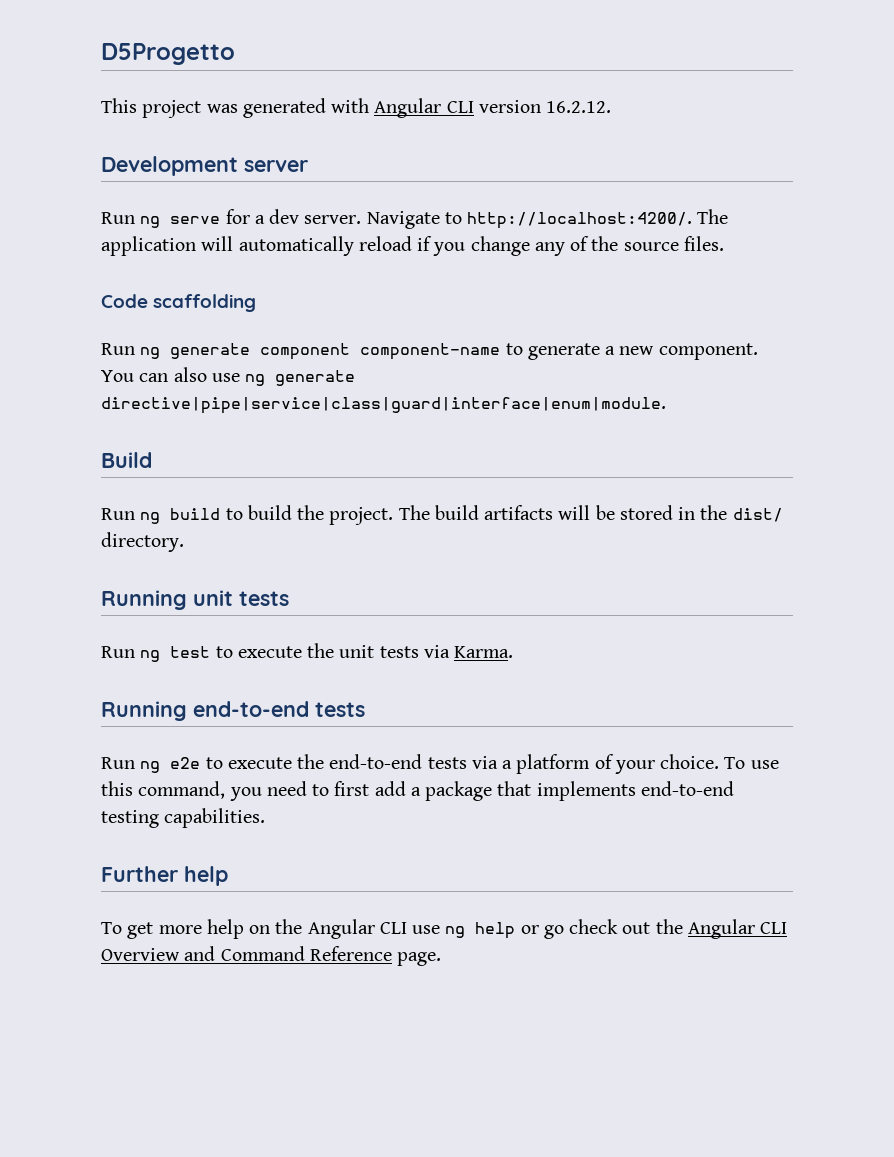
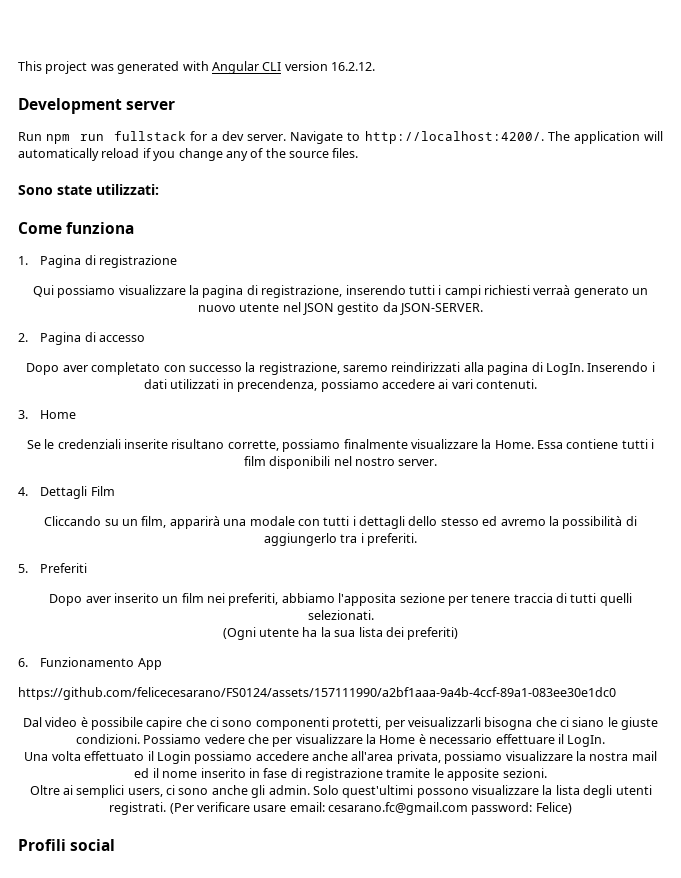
[101,43,235,65] D5Progetto // -> (18, 66) none
[140,216,221,228] ng serve -> [46,131,186,144] npm run fullstack
[101,294,257,312] [101,343,758,360] [101,367,356,386] [101,397,666,414] [101,452,152,468] [101,505,783,525] [101,532,184,552] [101,590,289,610] [101,643,514,662] [101,701,365,721] [101,754,779,774] [101,781,734,801] [101,808,266,828] [101,866,228,886] [101,919,788,939] [101,946,442,966] Code scaffolding // Run ng generate component component-name to generate a new component. You can also use ng generate directive|pipe|service|class|guard|interface|enum|module. // Build // Run ng build to build the project. The build artifacts will be stored in the dist/ directory. // Running unit tests // Run ng test to execute the unit tests via Karma. // Running end-to-end tests // Run ng e2e to execute the end-to-end tests via a platform of your choice. To use this command, you need to first add a package that implements end-to-end testing capabilities. // Further help // To get more help on the Angular CLI use ng help or go check out the Angular CLI Overview and Command Reference page. -> [18,184,159,195] [18,222,135,234] [18,255,178,268] [32,285,649,298] [197,302,484,315] [18,332,146,345] [26,362,655,375] [144,379,537,392] [18,410,77,419] [26,439,655,452] [243,456,438,469] [18,486,115,499] [44,516,637,529] [263,533,418,546] [18,563,88,573] [49,593,632,606] [307,610,374,620] [222,627,459,640] [18,657,162,670] [18,687,616,700] [22,717,659,730] [75,734,606,747] [24,751,657,764] [134,768,547,781] [29,785,652,798] [109,802,572,815] [18,839,116,851] Sono state utilizzati: // Come funziona // 1. Pagina di registrazione // Qui possiamo visualizzare la pagina di registrazione, inserendo tutti i campi richiesti verraà generato un nuovo utente nel JSON gestito da JSON-SERVER. // 2. Pagina di accesso // Dopo aver completato con successo la registrazione, saremo reindirizzati alla pagina di LogIn. Inserendo i dati utilizzati in precendenza, possiamo accedere ai vari contenuti. // 3. Home // Se le credenziali inserite risultano corrette, possiamo finalmente visualizzare la Home. Essa contiene tutti i film disponibili nel nostro server. // 4. Dettagli Film // Cliccando su un film, apparirà una modale con tutti i dettagli dello stesso ed avremo la possibilità di aggiungerlo tra i preferiti. // 5. Preferiti // Dopo aver inserito un film nei preferiti, abbiamo l'apposita sezione per tenere traccia di tutti quelli selezionati. // (Ogni utente ha la sua lista dei preferiti) // 6. Funzionamento App // https://github.com/felicecesarano/FS0124/assets/157111990/a2bf1aaa-9a4b-4ccf-89a1-083ee30e1dc0 // Dal video è possibile capire che ci sono componenti protetti, per veisualizzarli bisogna che ci siano le giuste condizioni. Possiamo vedere che per visualizzare la Home è necessario effettuare il LogIn. // Una volta effettuato il Login possiamo accedere anche all'area privata, possiamo visualizzare la nostra mail ed il nome inserito in fase di registrazione tramite le apposite sezioni. // Oltre ai semplici users, ci sono anche gli admin. Solo quest'ultimi possono visualizzare la lista degli utenti registrati. (Per verificare usare email: cesarano.fc@gmail.com password: Felice) // Profili social

